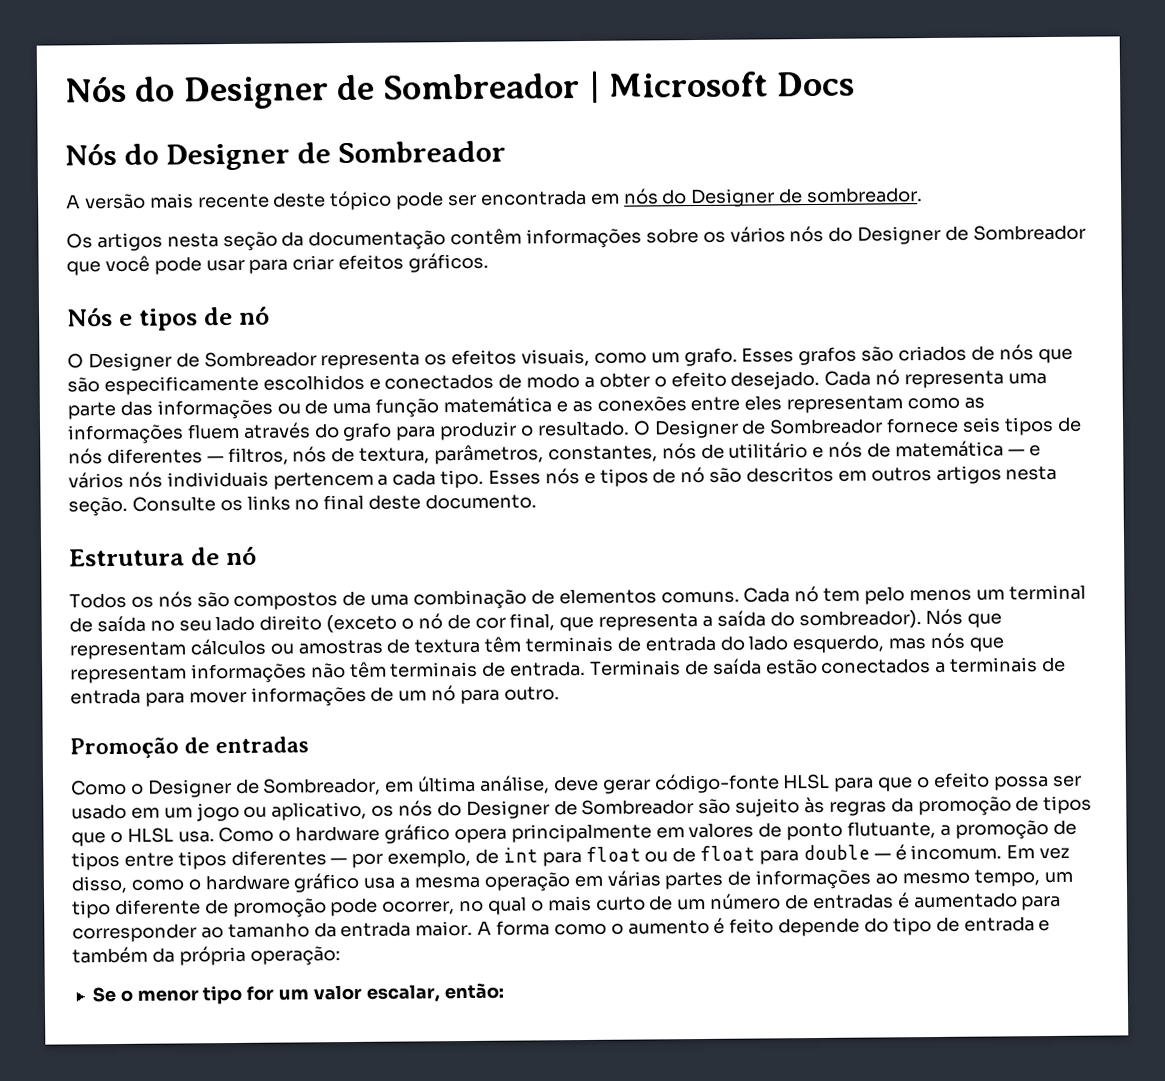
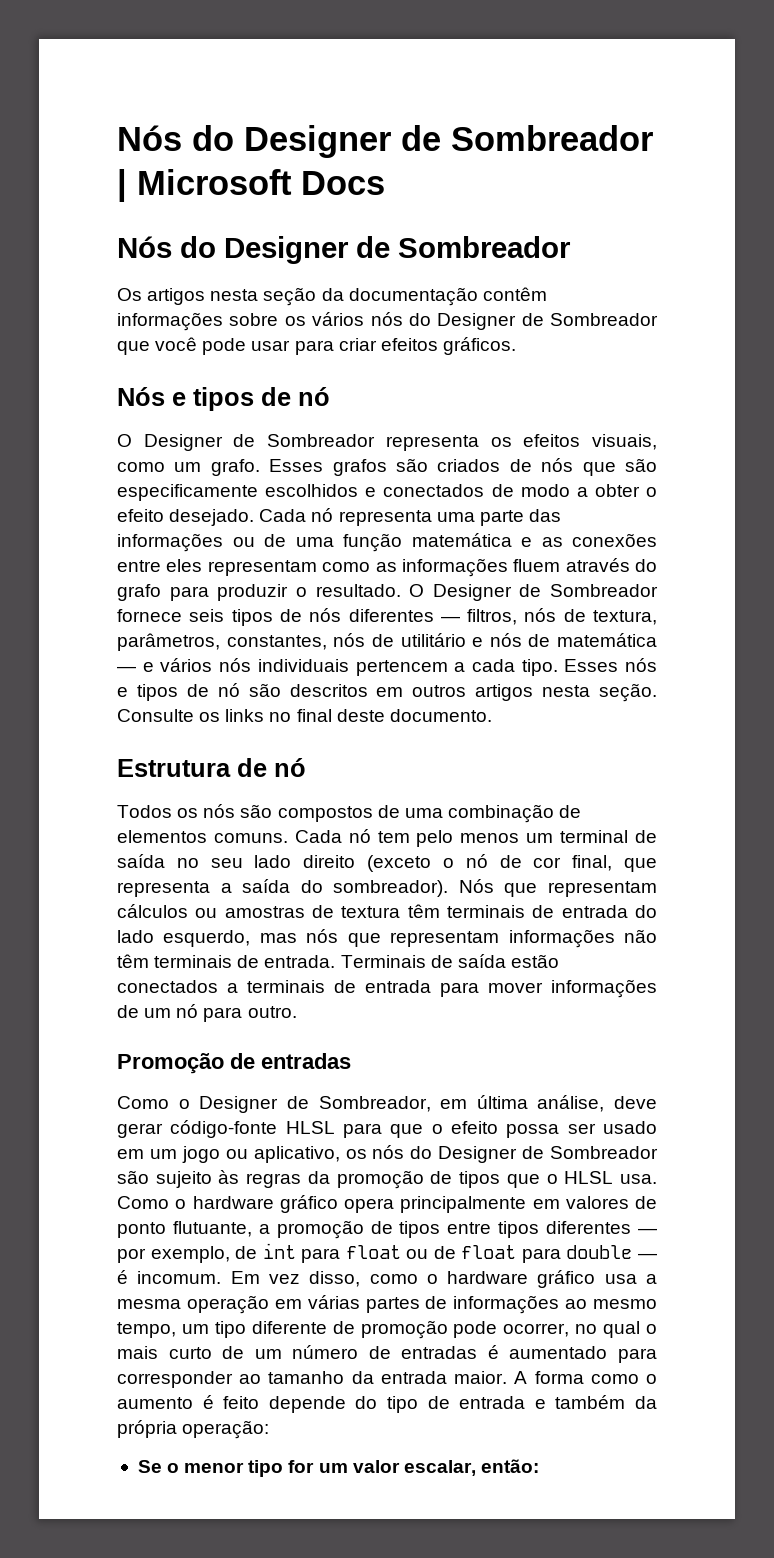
[66,187,924,211] // A versão mais recente deste tópico pode ser encontrada em nós do Designer de sombreador. -> (571, 247) none

